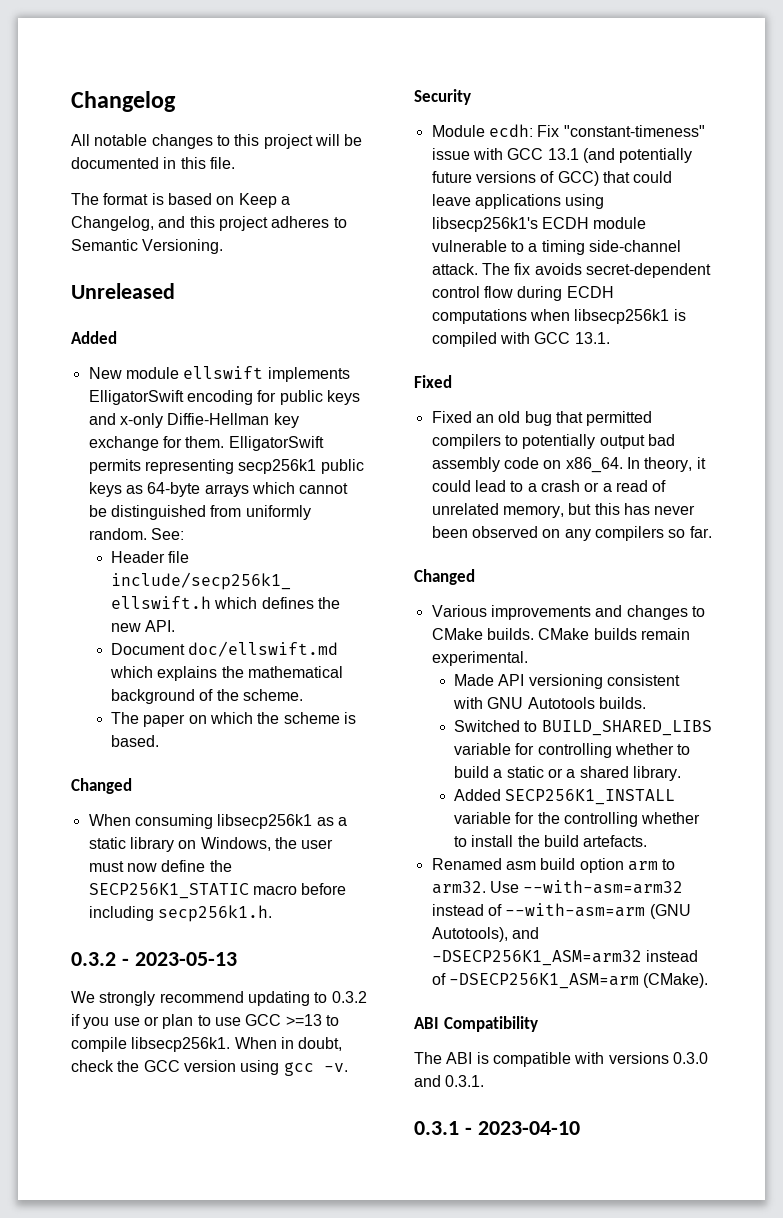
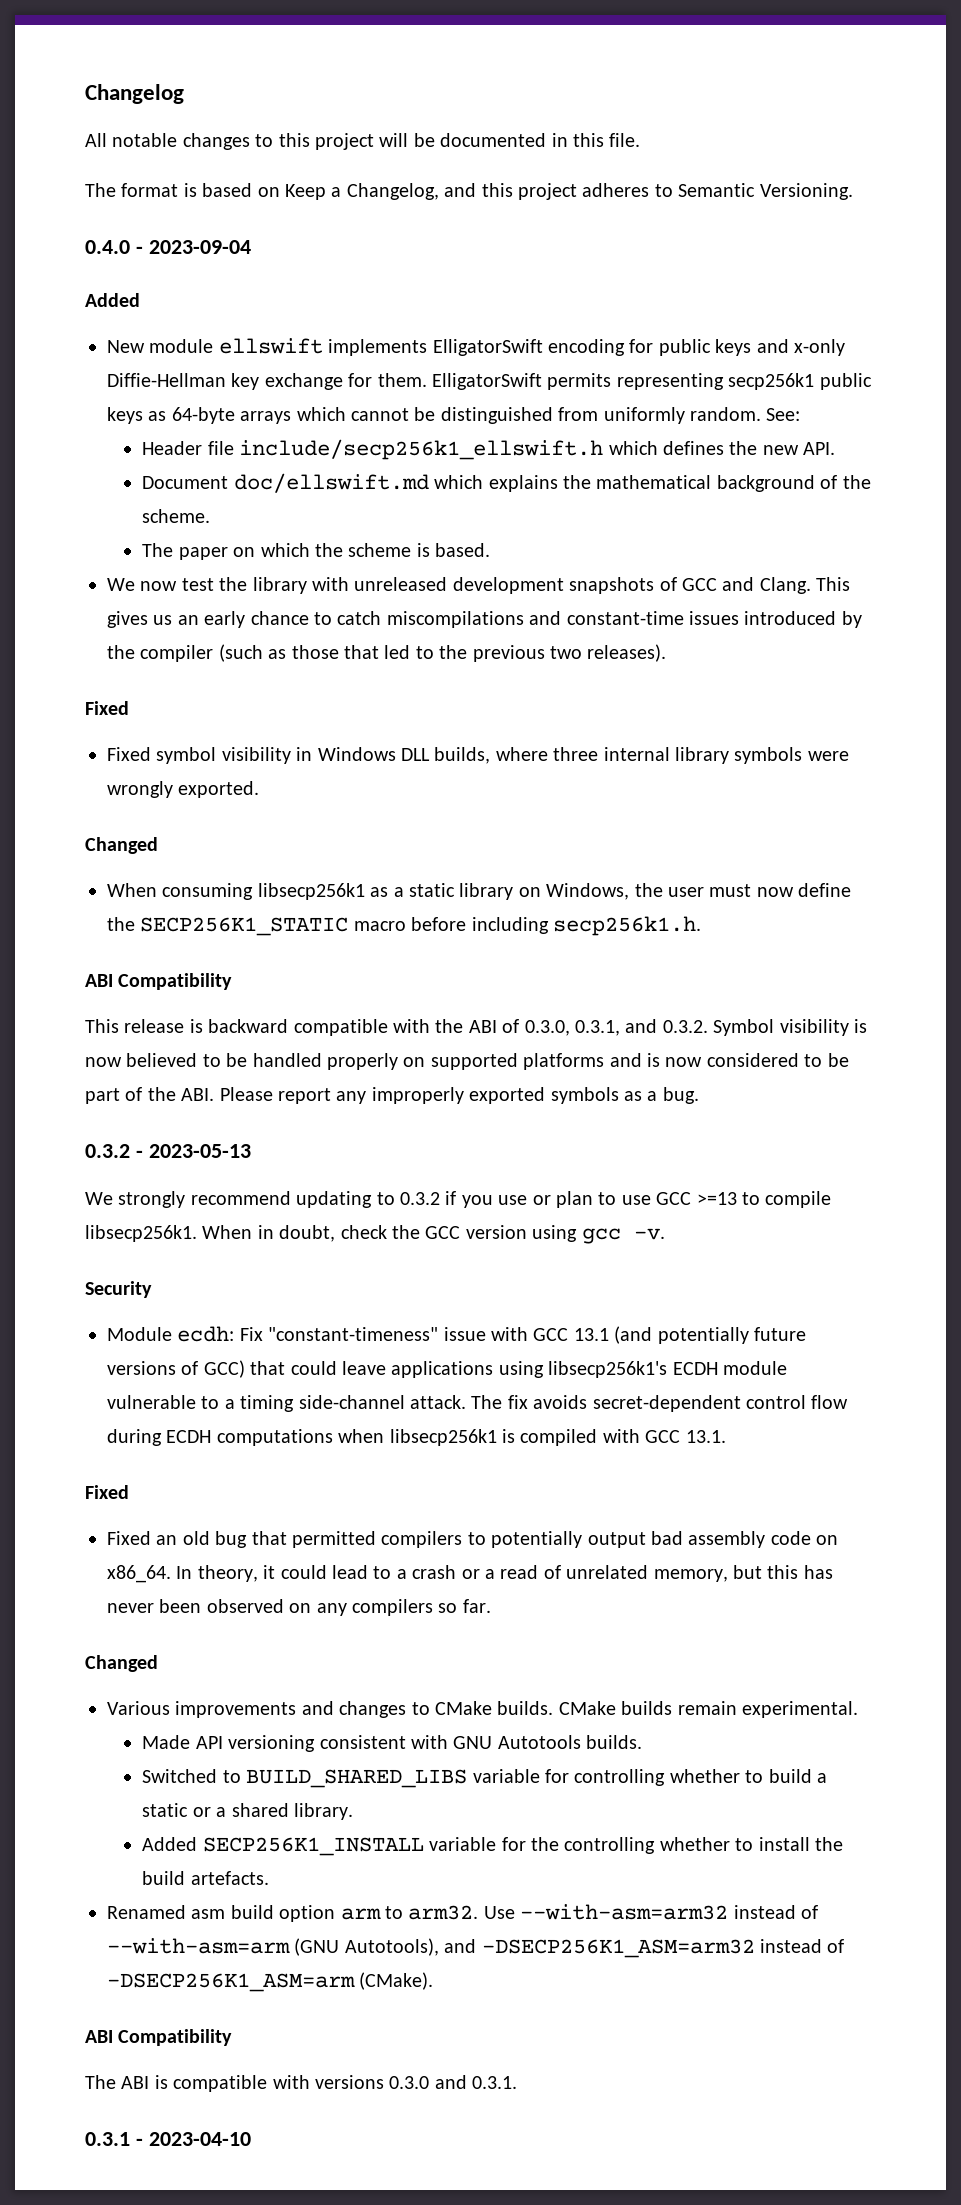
[71,283,175,299] Unreleased -> [85,240,251,254] 0.4.0 - 2023-09-04
(160, 741) none -> [107,577,851,594] [107,611,862,628] [107,644,667,662] [85,701,129,715] [107,747,849,764] [107,781,260,798] // We now test the library with unreleased development snapshots of GCC and Clang. This gives us an early chance to catch miscompilations and constant-time issues introduced by the compiler (such as those that led to the previous two releases). // Fixed // Fixed symbol visibility in Windows DLL builds, where three internal library symbols were wrongly exported.
(272, 913) none -> [85,973,233,990] [85,1019,867,1036] [85,1053,849,1070] [85,1087,699,1104] // ABI Compatibility // This release is backward compatible with the ABI of 0.3.0, 0.3.1, and 0.3.2. Symbol visibility is now believed to be handled properly on supported platforms and is now considered to be part of the ABI. Please report any improperly exported symbols as a bug.

